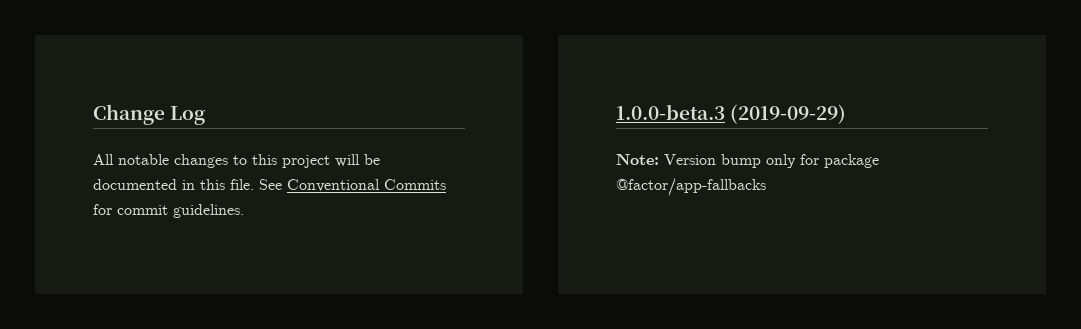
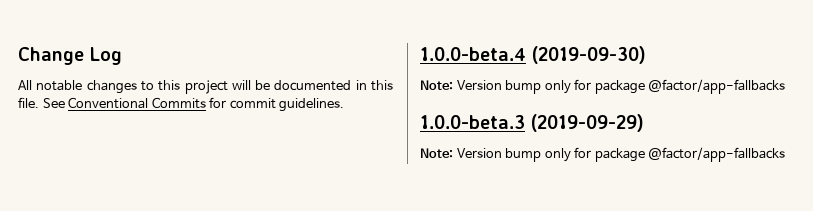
(244, 211) none -> [420,46,646,64] [420,79,786,94] // 1.0.0-beta.4 (2019-09-30) // Note: Version bump only for package @factor/app-fallbacks

